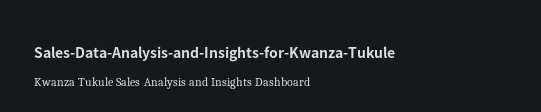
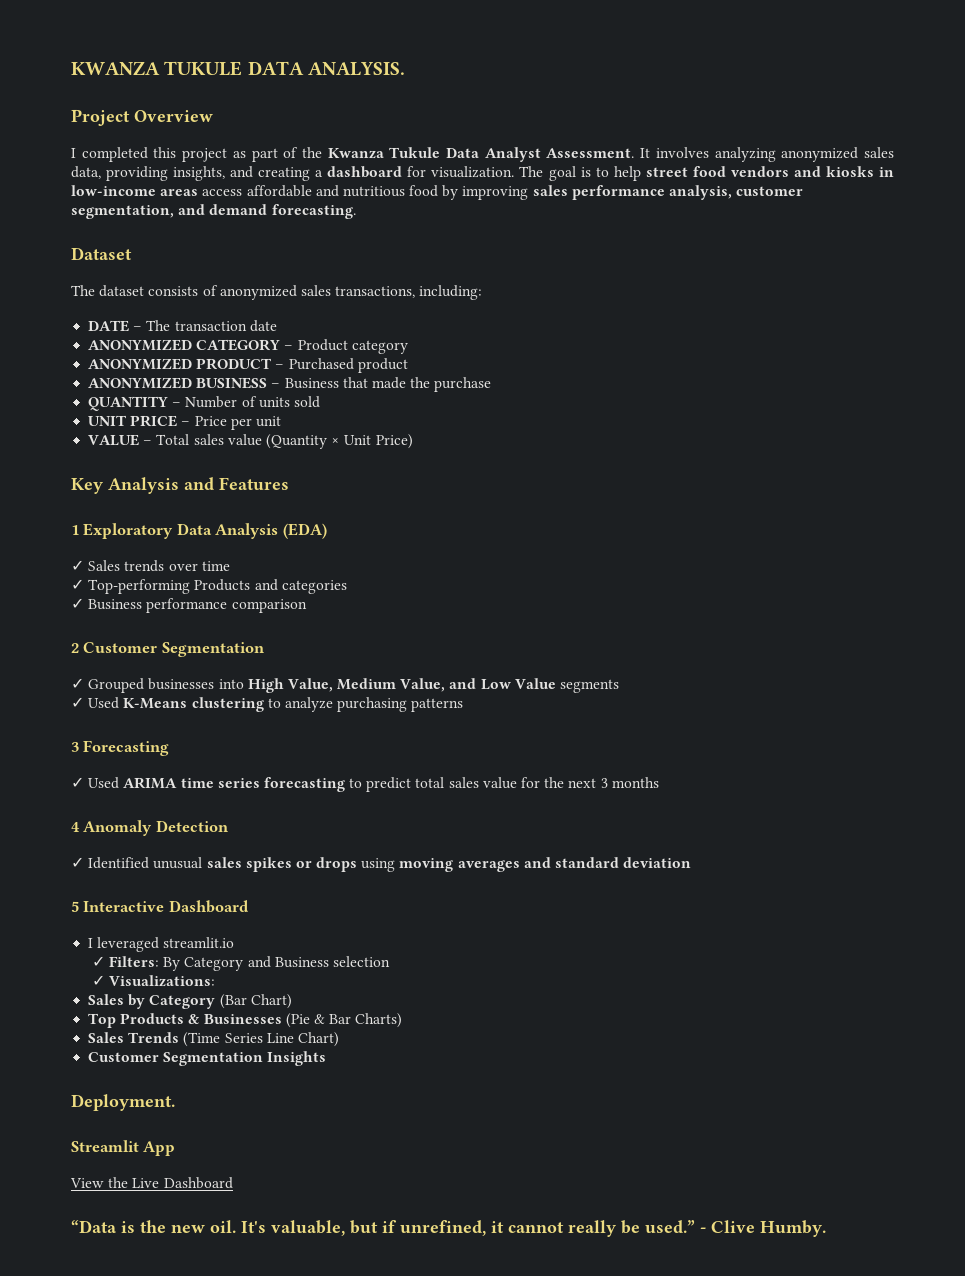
[34,46,395,62] [34,77,311,89] Sales-Data-Analysis-and-Insights-for-Kwanza-Tukule // Kwanza Tukule Sales Analysis and Insights Dashboard -> [71,61,405,76] [71,109,213,126] [71,147,895,162] [71,166,895,181] [71,185,804,200] [71,204,356,219] [71,247,132,260] [71,285,483,300] [88,320,277,332] [88,339,408,354] [88,358,408,373] [88,377,492,392] [88,396,320,411] [88,415,281,430] [88,434,413,449] [71,477,289,494] [71,523,327,539] [71,560,230,572] [71,579,347,594] [71,598,307,613] [71,642,265,657] [71,678,620,693] [71,697,464,712] [71,740,170,756] [71,777,659,792] [71,820,229,836] [71,857,692,872] [71,900,249,913] [88,937,235,952] [91,956,390,971] [91,975,216,987] [88,994,292,1009] [88,1013,403,1028] [88,1032,339,1047] [88,1051,327,1066] [71,1094,175,1111] [71,1140,176,1156] [70,1177,233,1189] [71,1220,826,1237] KWANZA TUKULE DATA ANALYSIS. // Project Overview // I completed this project as part of the Kwanza Tukule Data Analyst Assessment. It involves analyzing anonymized sales data, providing insights, and creating a dashboard for visualization. The goal is to help street food vendors and kiosks in low-income areas access affordable and nutritious food by improving sales performance analysis, customer segmentation, and demand forecasting. // Dataset // The dataset consists of anonymized sales transactions, including: // DATE – The transaction date // ANONYMIZED CATEGORY – Product category // ANONYMIZED PRODUCT – Purchased product // ANONYMIZED BUSINESS – Business that made the purchase // QUANTITY – Number of units sold // UNIT PRICE – Price per unit // VALUE – Total sales value (Quantity × Unit Price) // Key Analysis and Features // 1 Exploratory Data Analysis (EDA) // ✓ Sales trends over time // ✓ Top-performing Products and categories // ✓ Business performance comparison // 2 Customer Segmentation // ✓ Grouped businesses into High Value, Medium Value, and Low Value segments // ✓ Used K-Means clustering to analyze purchasing patterns // 3 Forecasting // ✓ Used ARIMA time series forecasting to predict total sales value for the next 3 months // 4 Anomaly Detection // ✓ Identified unusual sales spikes or drops using moving averages and standard deviation // 5 Interactive Dashboard // I leveraged streamlit.io // ✓ Filters: By Category and Business selection // ✓ Visualizations: // Sales by Category (Bar Chart) // Top Products & Businesses (Pie & Bar Charts) // Sales Trends (Time Series Line Chart) // Customer Segmentation Insights // Deployment. // Streamlit App // View the Live Dashboard // “Data is the new oil. It's valuable, but if unrefined, it cannot really be used.” - Clive Humby.

